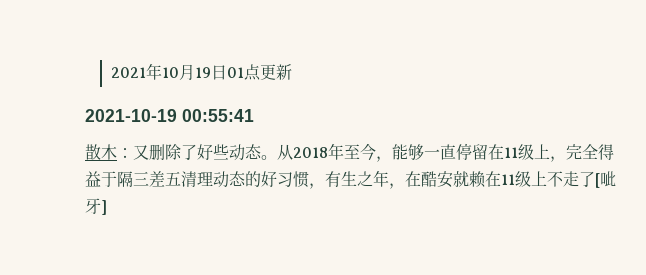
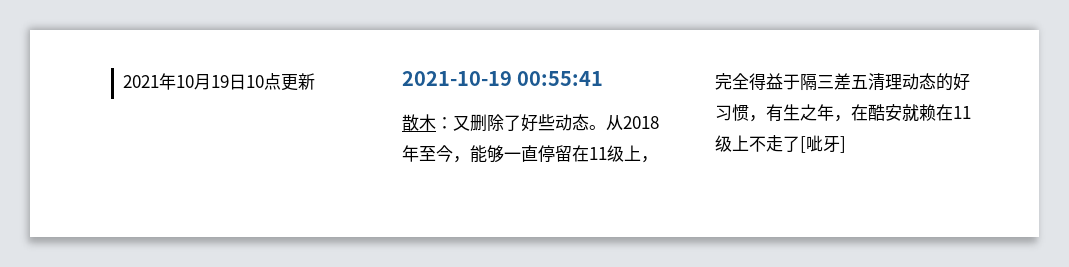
[226,67,244,78] 01 -> [245,75,264,88] 10

